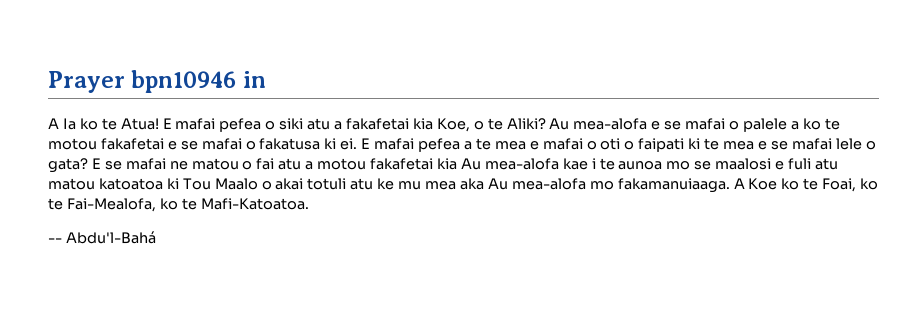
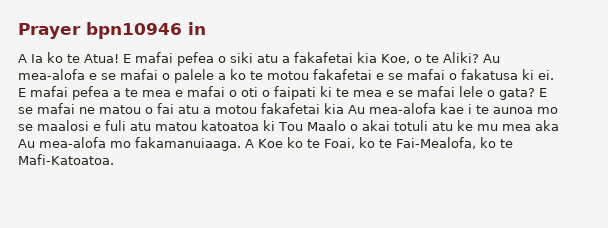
[48,231,156,244] // -- Abdu'l-Bahá -> (114, 159) none

